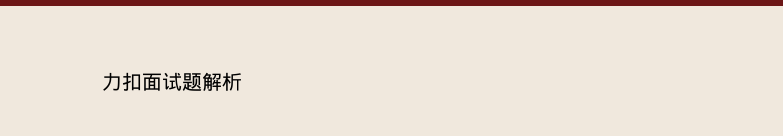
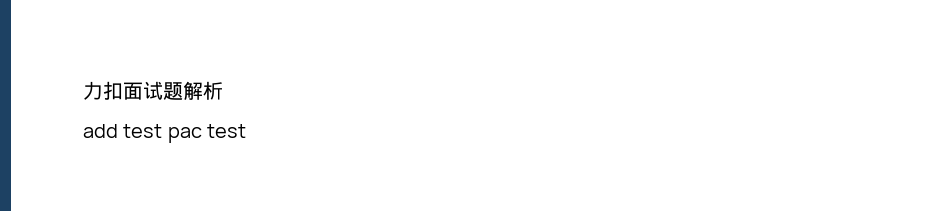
(242, 81) none -> [83,124,247,143] // add test pac test

